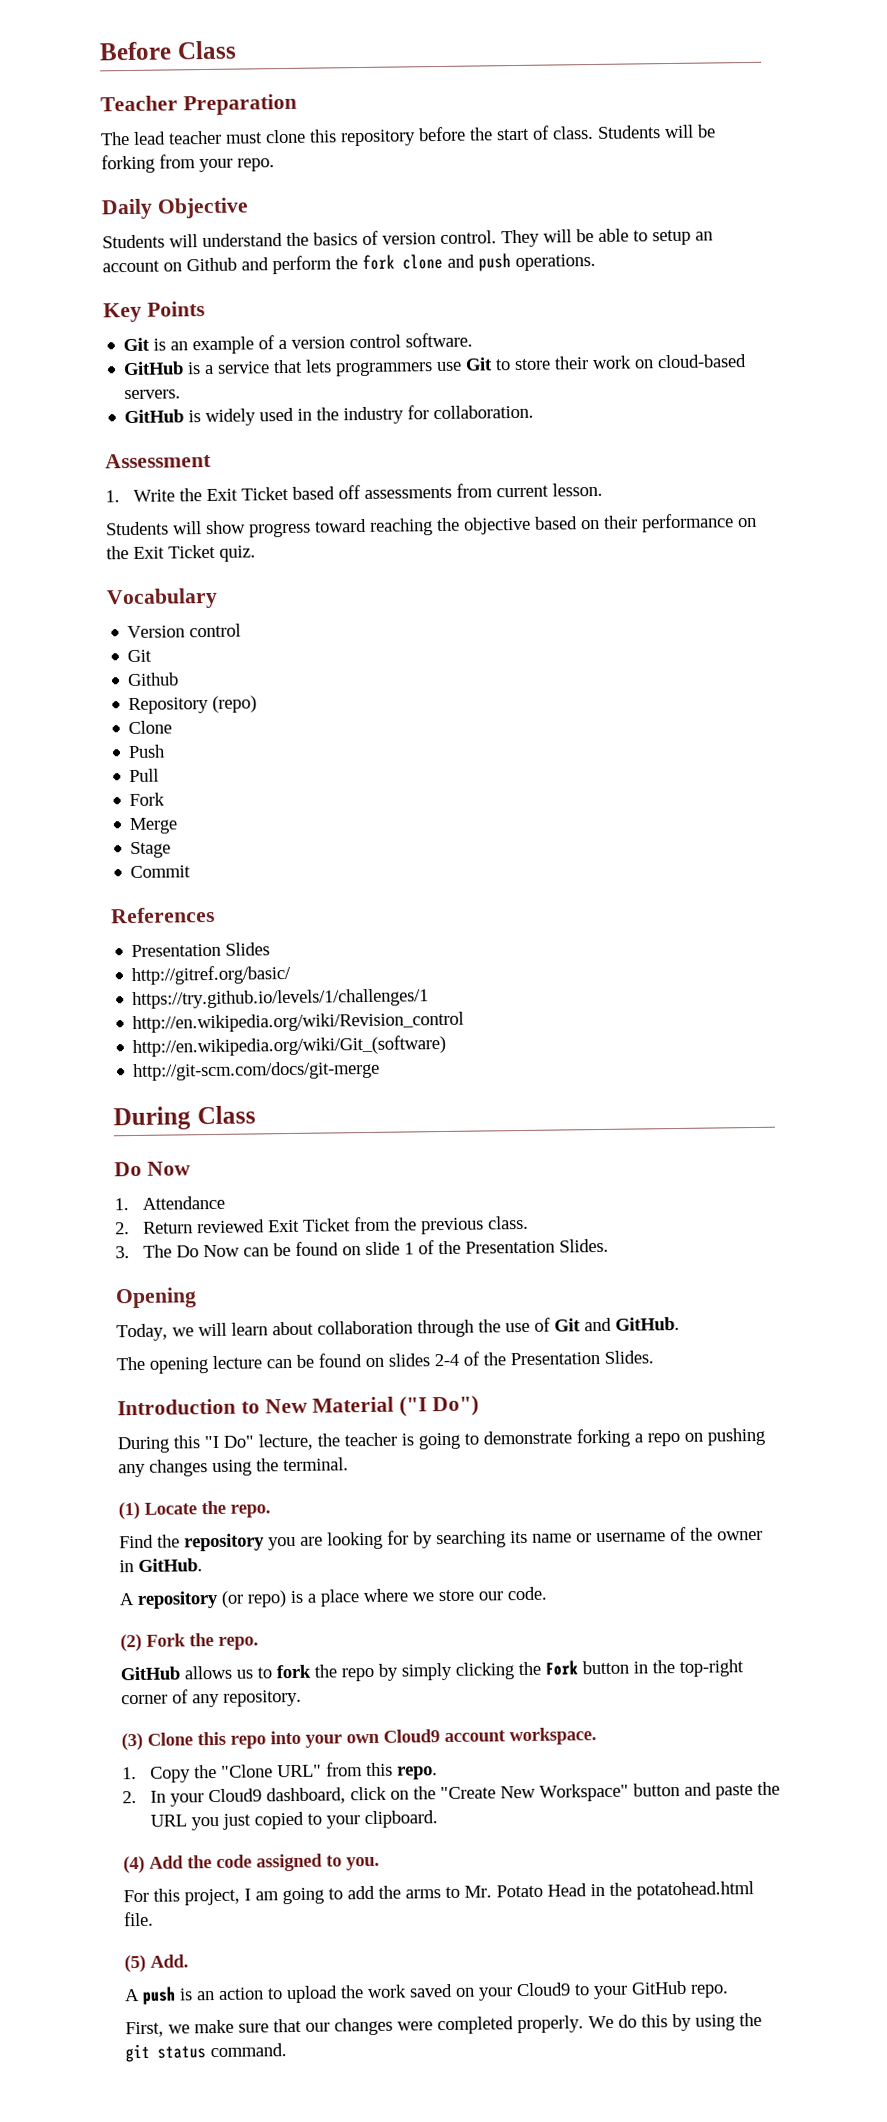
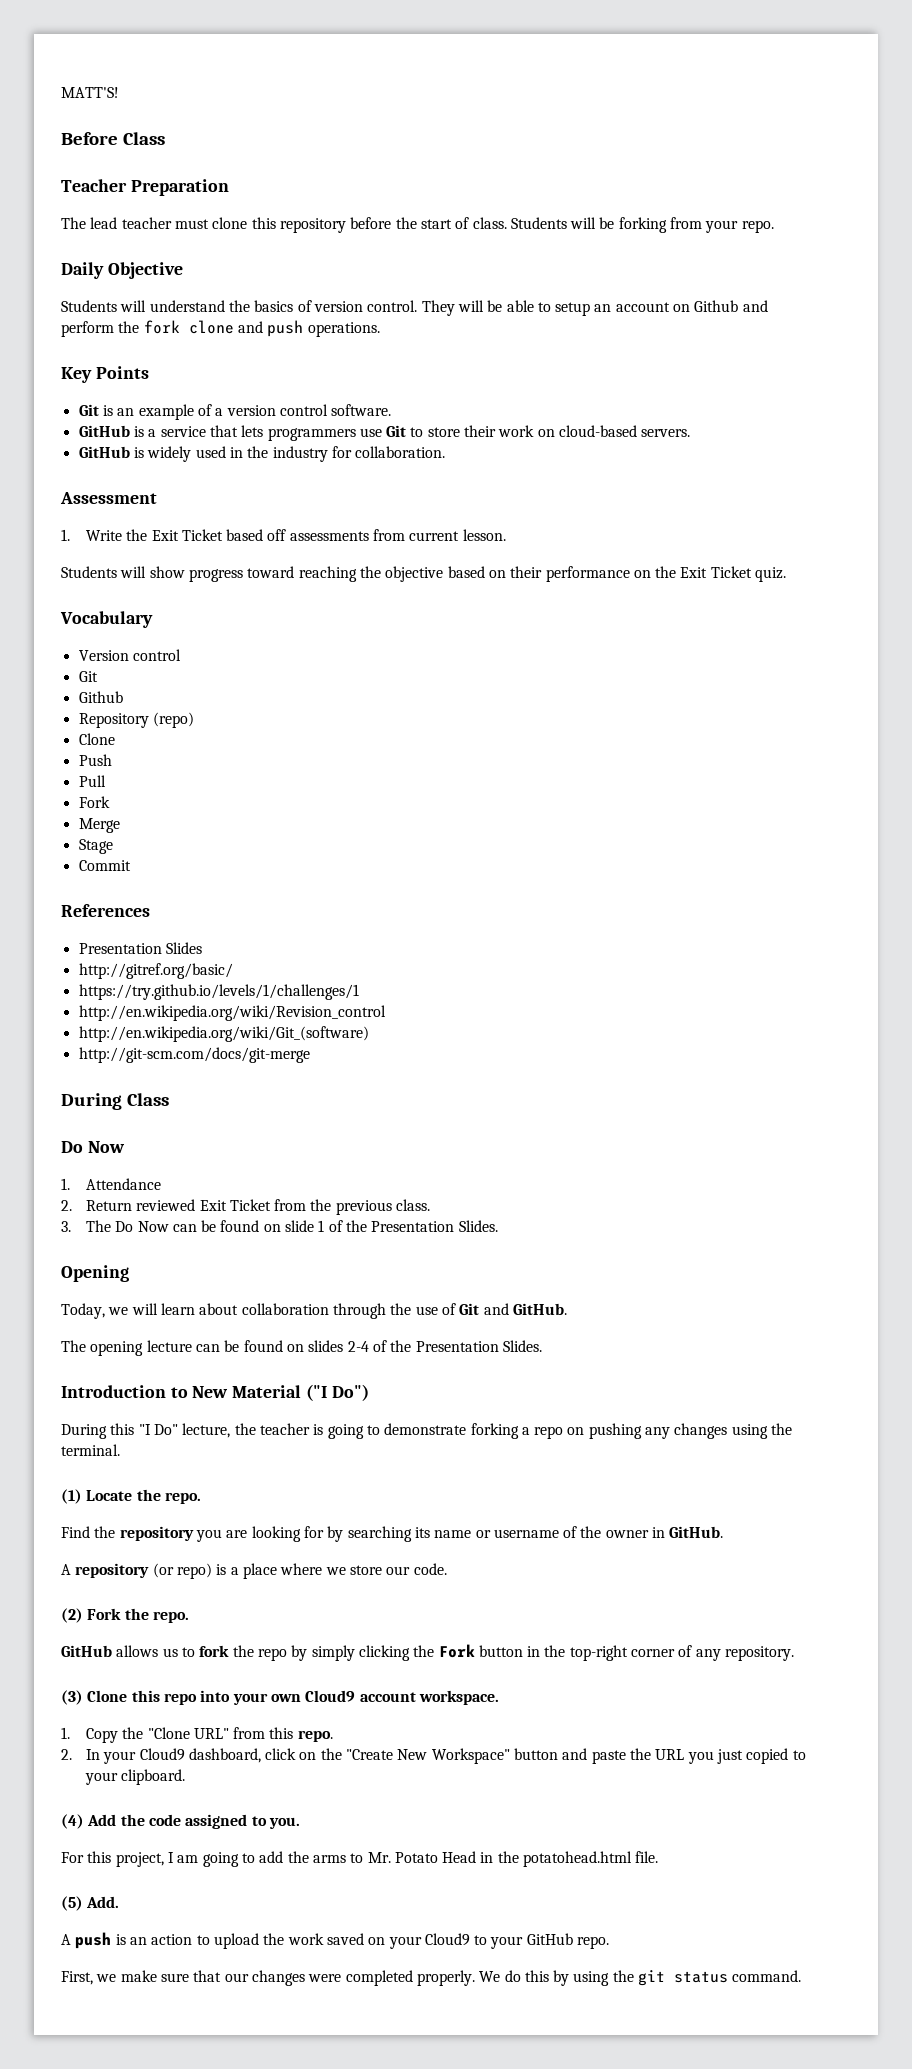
(99, 51) none -> [61,87,119,98] MATT'S! //

